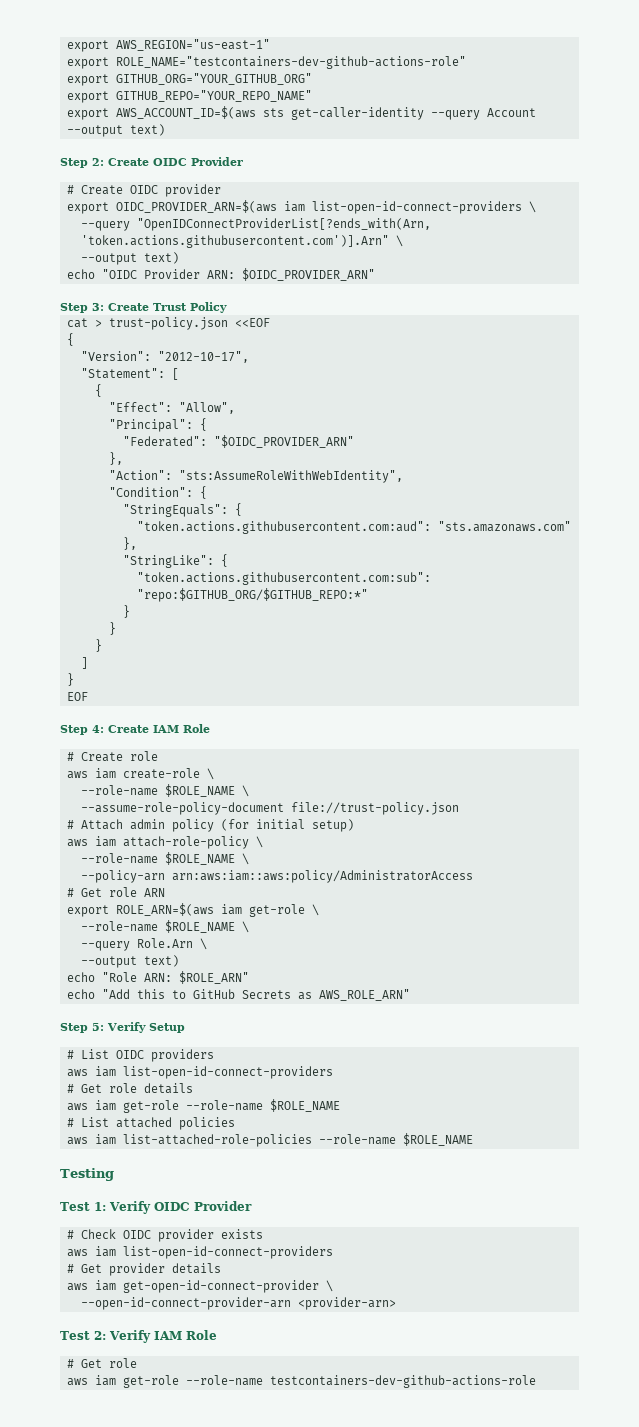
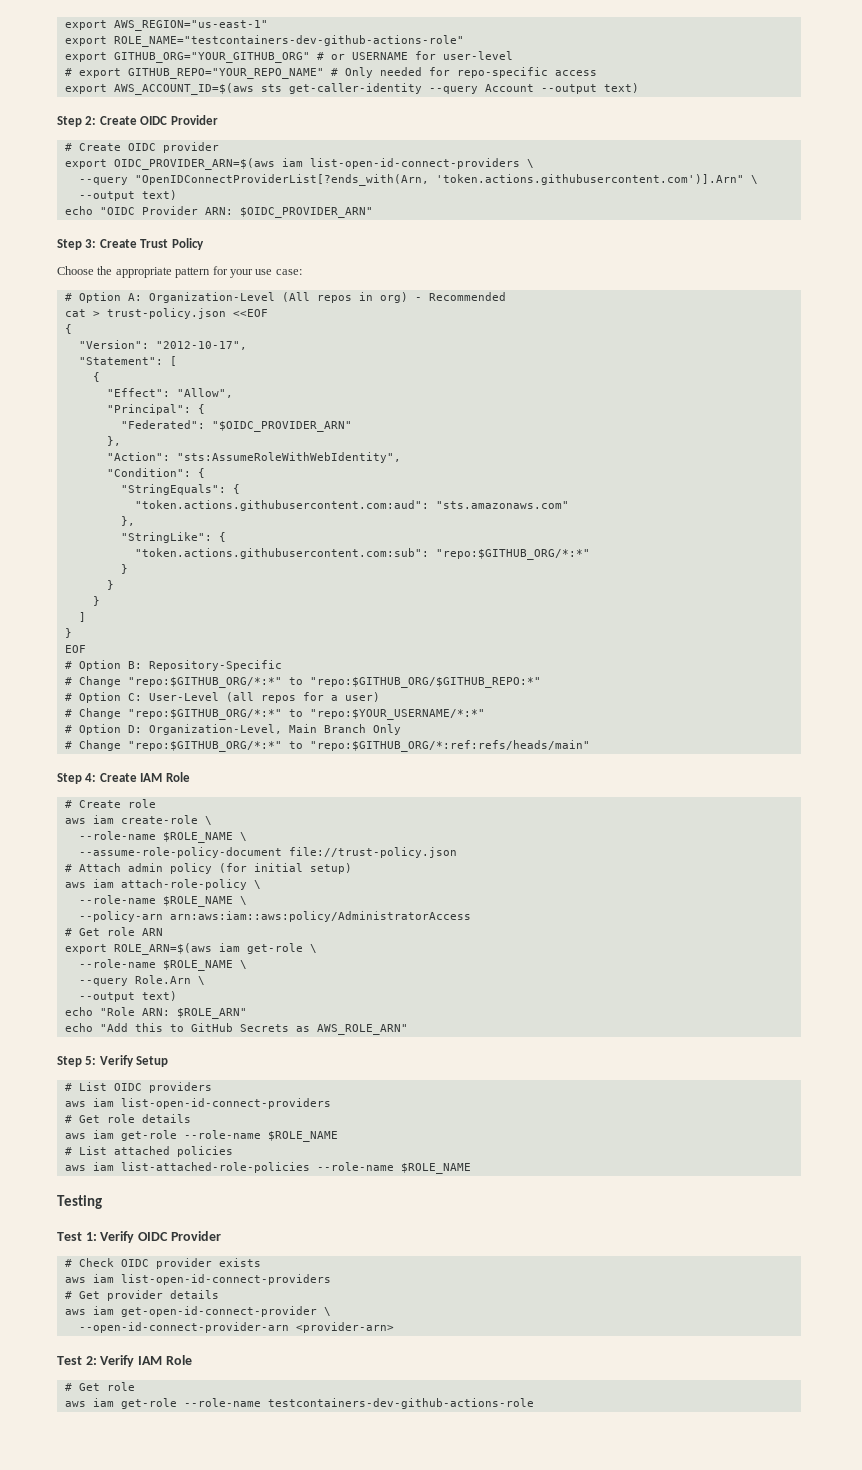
[66,90,312,103] // export GITHUB_REPO="YOUR_REPO_NAME" -> [316,51,513,60] [64,67,597,79] # or USERNAME for user-level // # export GITHUB_REPO="YOUR_REPO_NAME" # Only needed for repo-specific access
(227, 307) none -> [57,266,302,278] [64,292,506,303] // Choose the appropriate pattern for your use case: // # Option A: Organization-Level (All repos in org) - Recommended
[136,588,368,602] "repo:$GITHUB_ORG/$GITHUB_REPO:*" -> [435,549,590,560] "repo:$GITHUB_ORG/*:*"
(88, 696) none -> [64,660,282,671] [64,676,541,688] [64,692,380,703] [64,708,485,720] [64,724,401,735] [64,740,590,752] // # Option B: Repository-Specific // # Change "repo:$GITHUB_ORG/*:*" to "repo:$GITHUB_ORG/$GITHUB_REPO:*" // # Option C: User-Level (all repos for a user) // # Change "repo:$GITHUB_ORG/*:*" to "repo:$YOUR_USERNAME/*:*" // # Option D: Organization-Level, Main Branch Only // # Change "repo:$GITHUB_ORG/*:*" to "repo:$GITHUB_ORG/*:ref:refs/heads/main"

